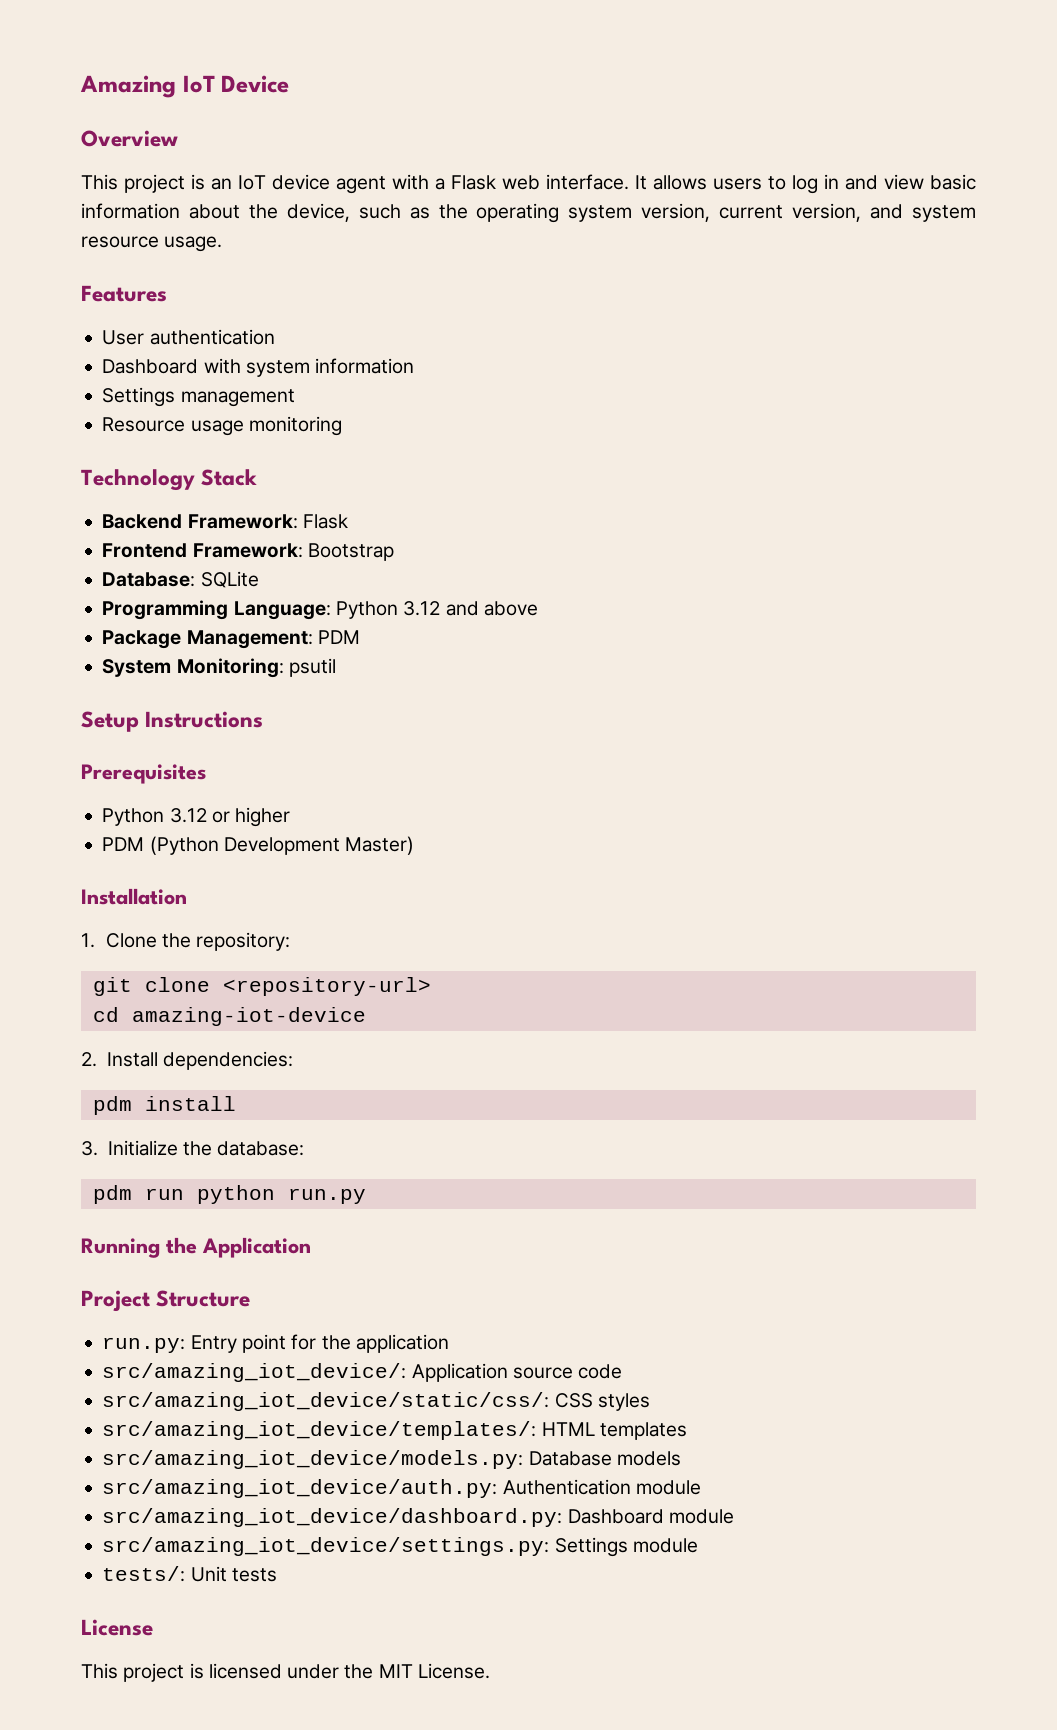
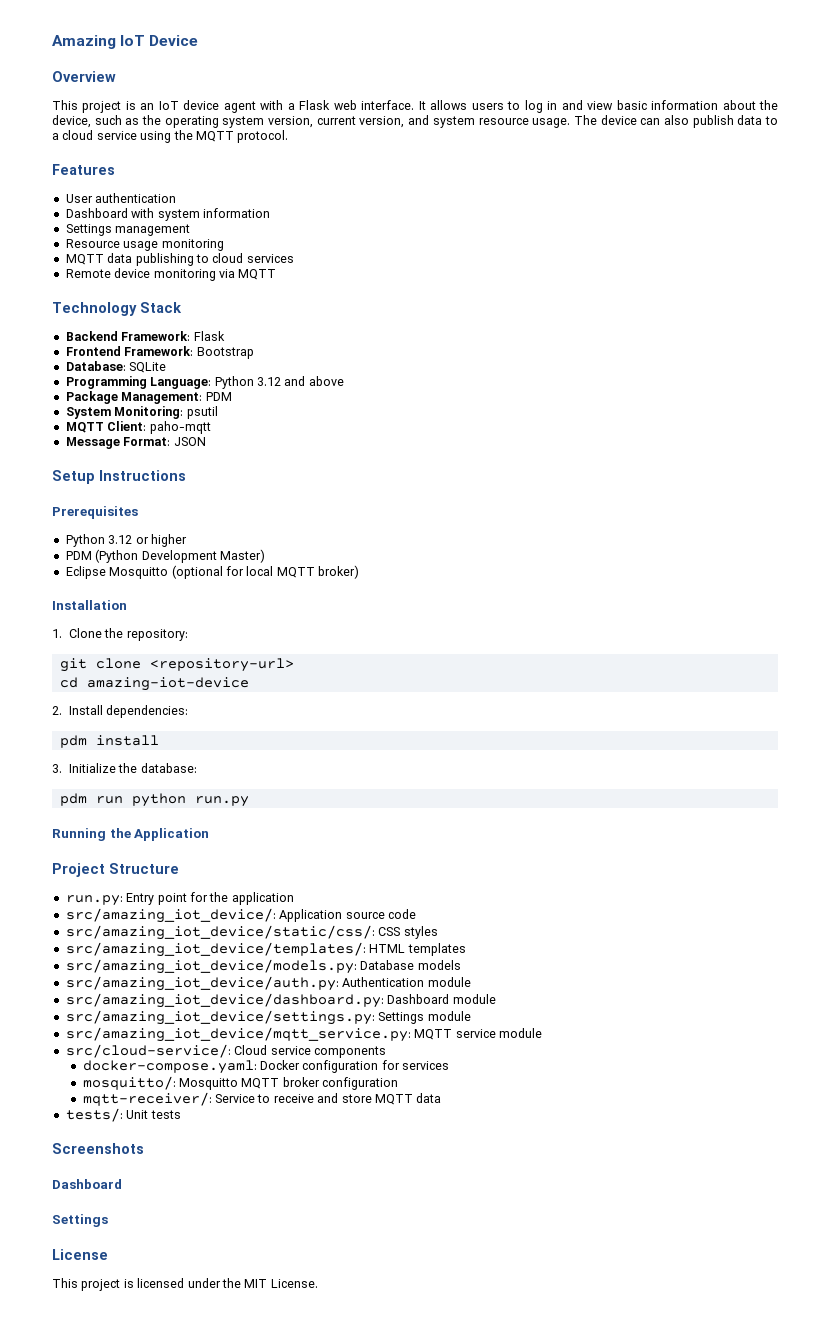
(223, 244) none -> [573,115,779,128] [52,130,289,143] The device can also publish data to a cloud service using the MQTT protocol.
(342, 426) none -> [65,253,294,266] [65,268,277,281] // MQTT data publishing to cloud services // Remote device monitoring via MQTT
(336, 667) none -> [65,421,211,434] [65,437,206,449] // MQTT Client: paho-mqtt // Message Format: JSON
(415, 845) none -> [65,565,359,579] // Eclipse Mosquitto (optional for local MQTT broker)
(698, 1545) none -> [65,1027,542,1042] [65,1044,386,1058] [82,1060,450,1074] [82,1076,399,1090] [82,1092,442,1106] // src/amazing_iot_device/mqtt_service.py: MQTT service module // src/cloud-service/: Cloud service components // docker-compose.yaml: Docker configuration for services // mosquitto/: Mosquitto MQTT broker configuration // mqtt-receiver/: Service to receive and store MQTT data
(277, 1575) none -> [52,1143,144,1154] [52,1179,122,1189] [52,1214,108,1227] // Screenshots // Dashboard // Settings

